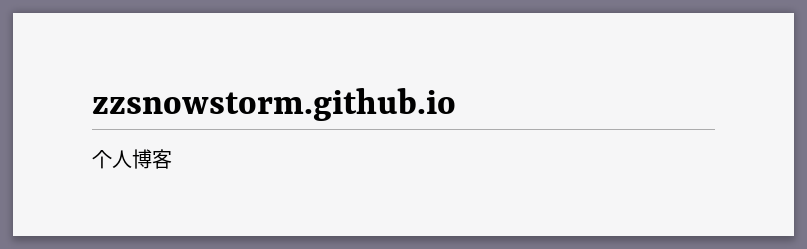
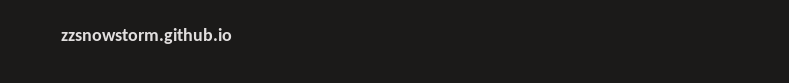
[92,149,172,169] // 个人博客 -> (232, 36) none

